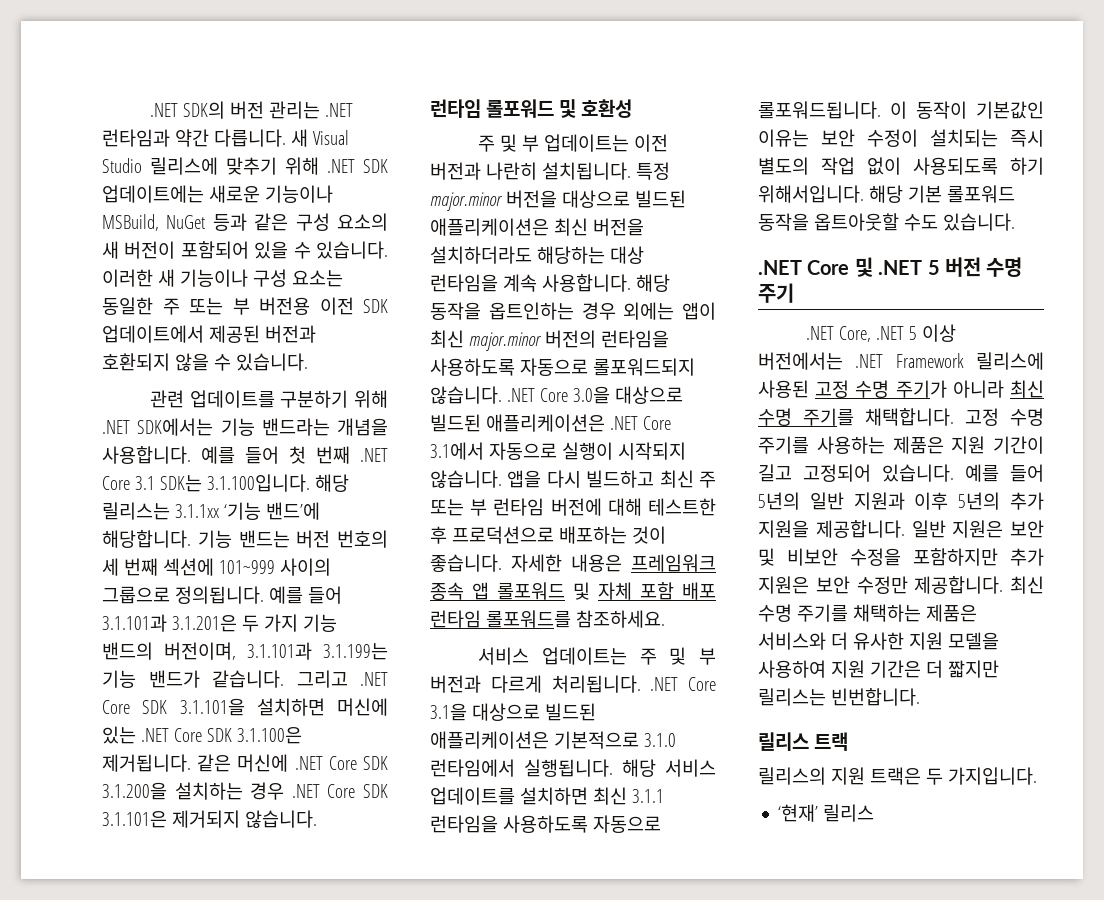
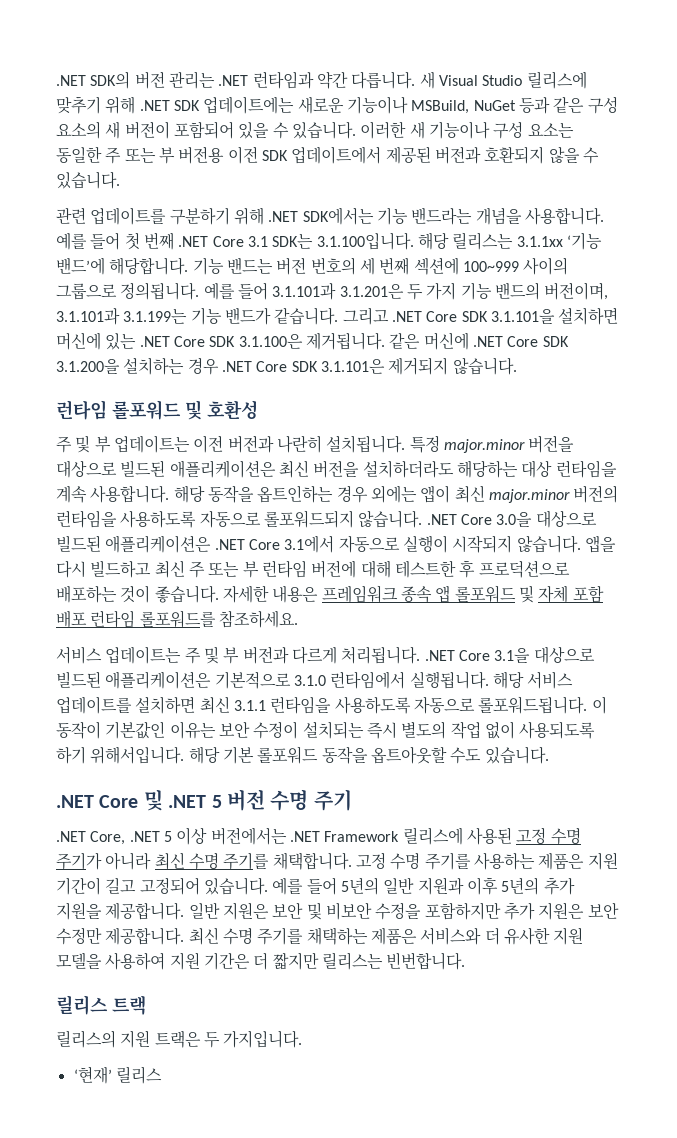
[218,560,275,574] 101~999 -> [462,261,519,272] 100~999

